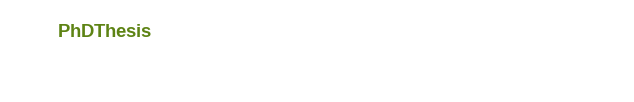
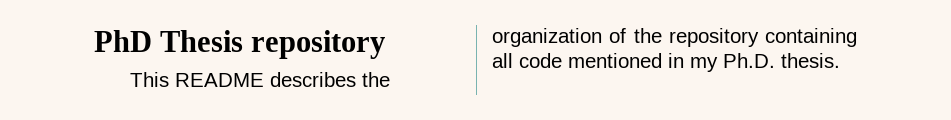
[58,24,151,37] PhDThesis -> [94,30,386,59] [129,72,390,87] [492,28,857,47] [492,53,840,72] PhD Thesis repository // This README describes the organization of the repository containing all code mentioned in my Ph.D. thesis.

